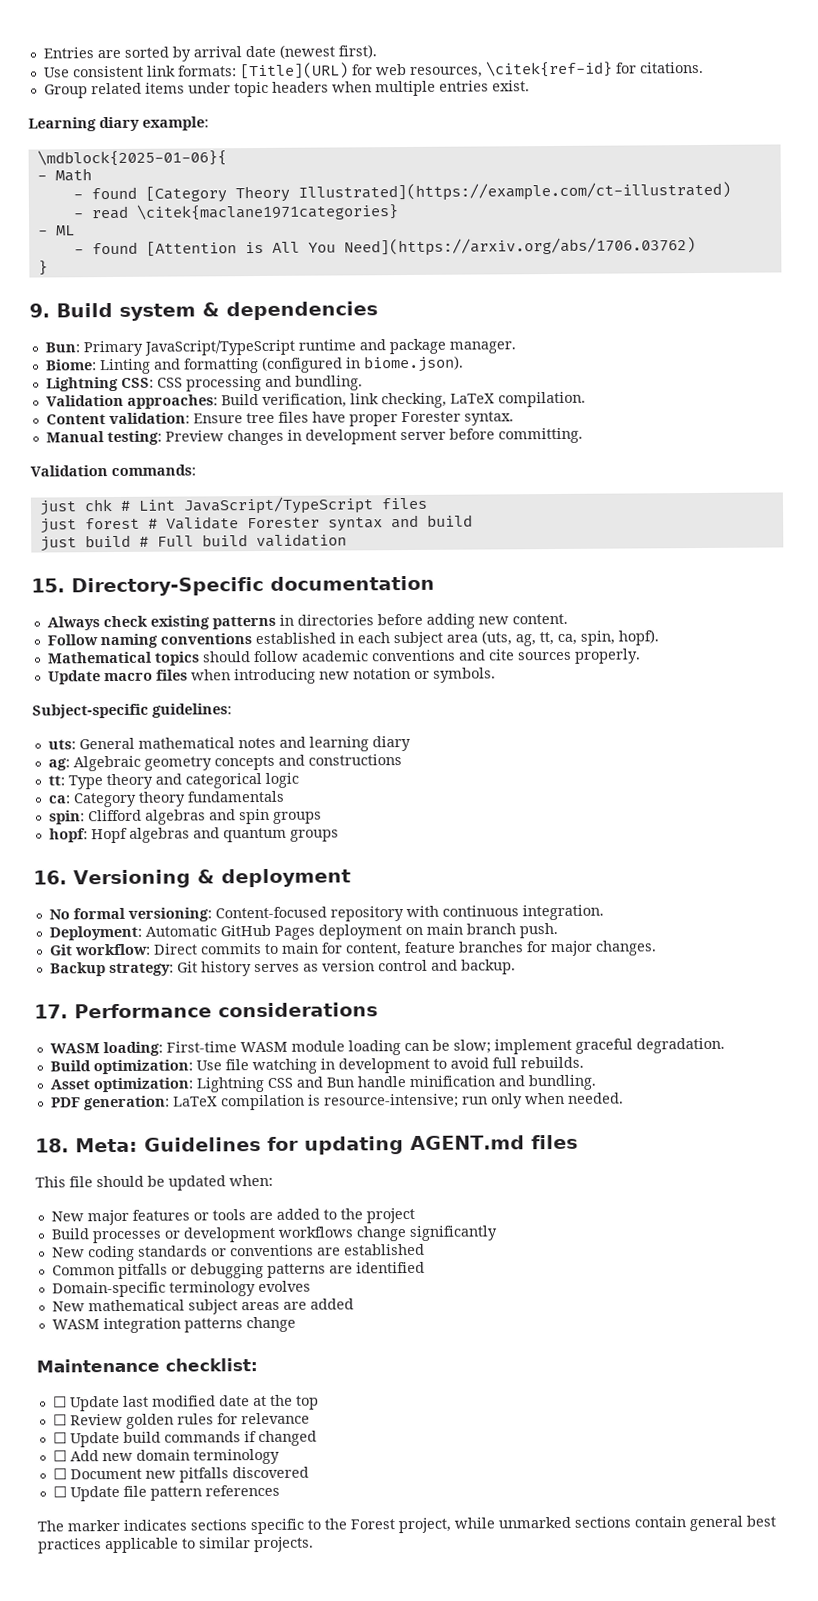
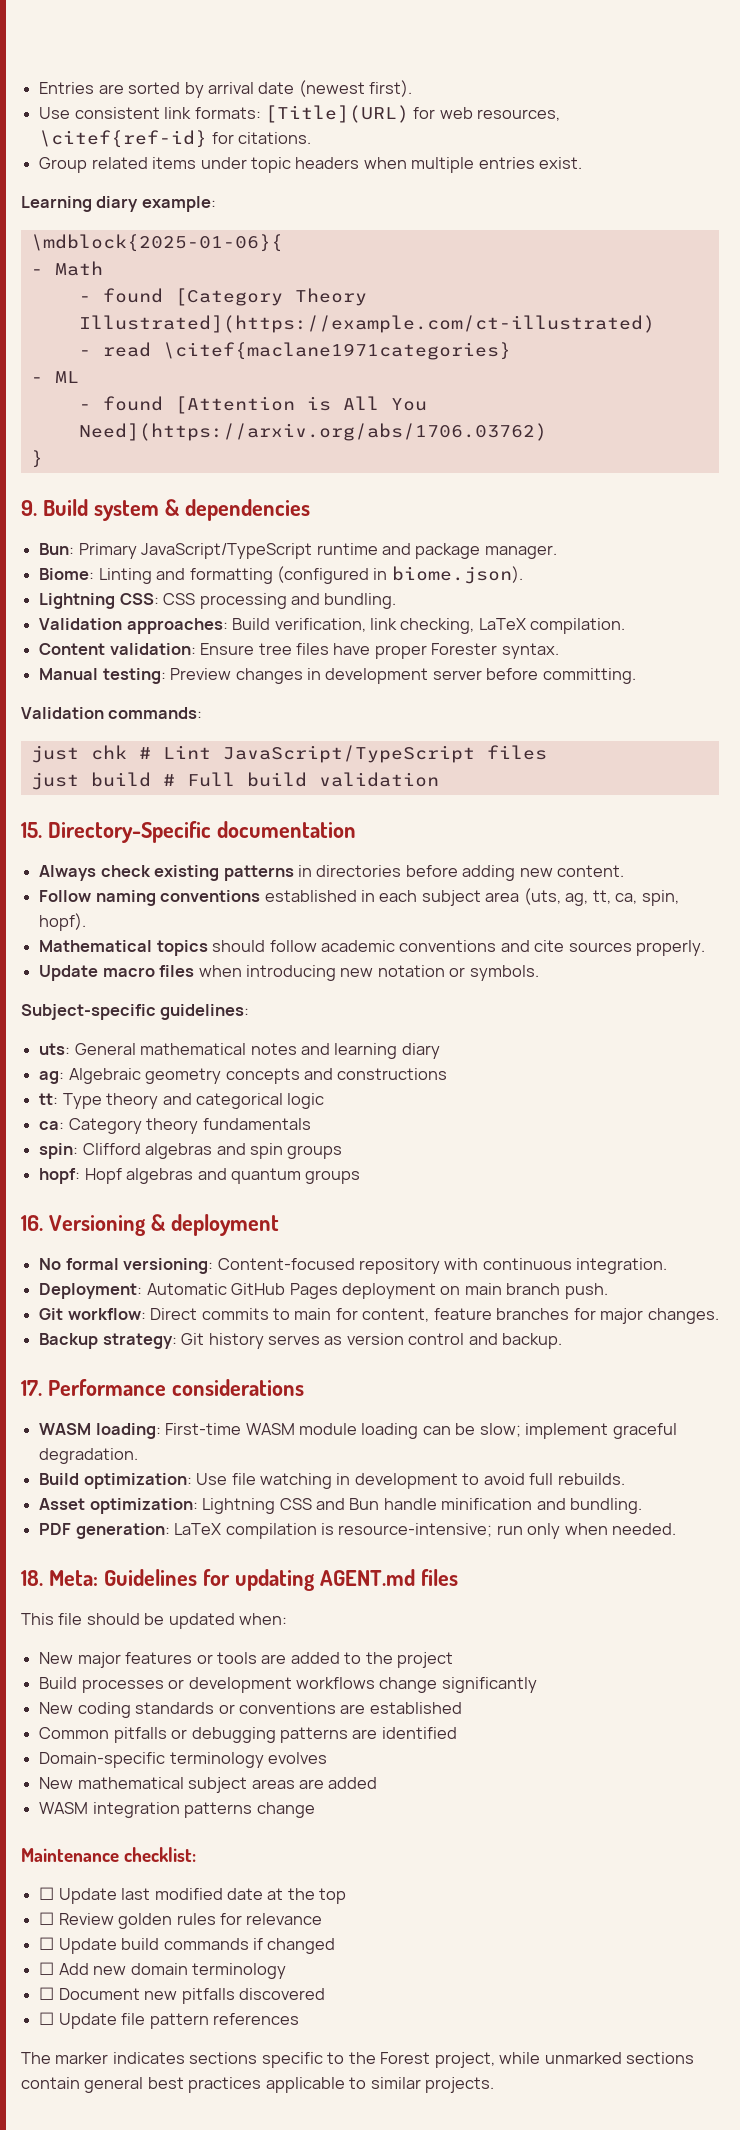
[484,60,613,78] \citek{ref-id} -> [39,130,208,148] \citef{ref-id}
[135,203,399,221] \citek{maclane1971categories} -> [162,342,511,360] \citef{maclane1971categories}
[39,514,473,534] // just forest # Validate Forester syntax and build -> (547, 752) none

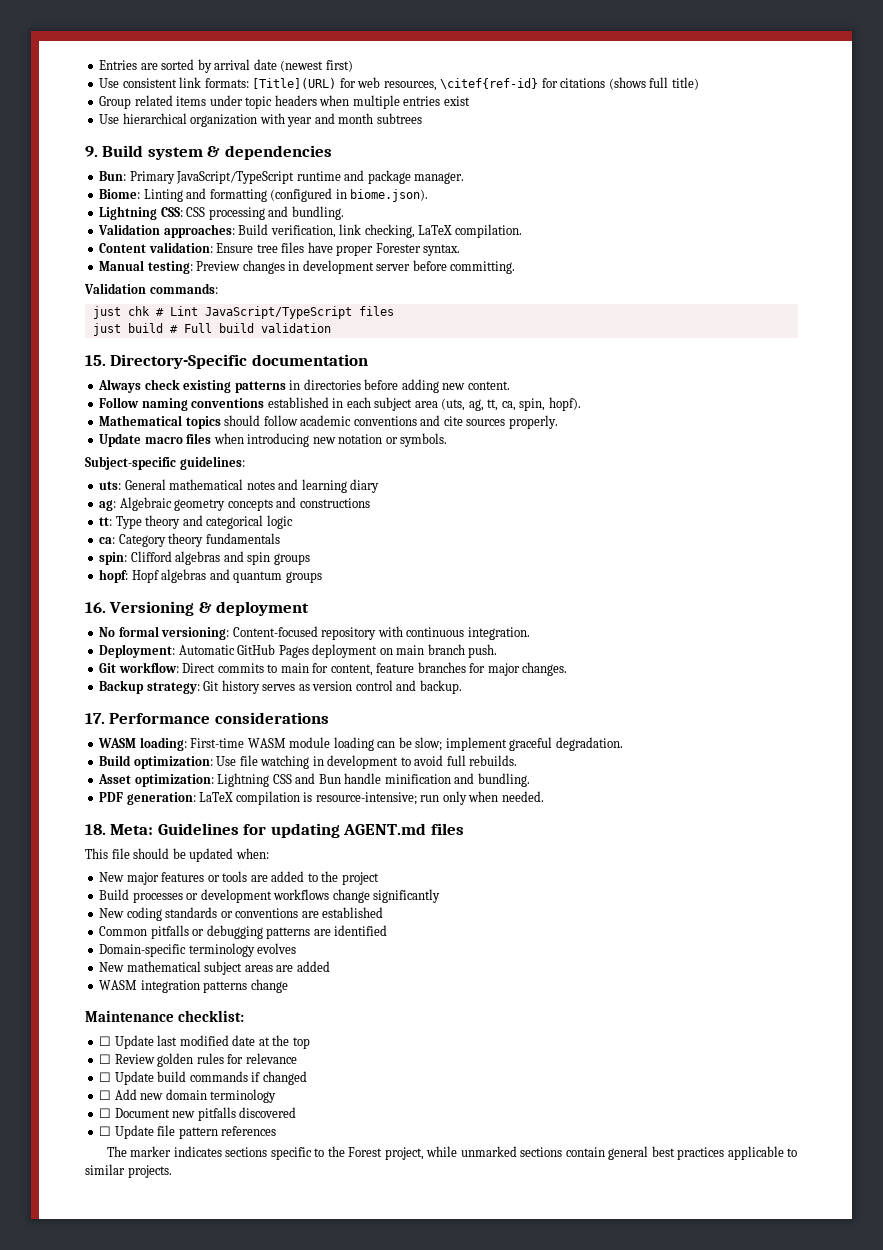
[369,80,413,97] first). -> [325,60,353,72] first)
[238,132,312,144] citations. -> [560,77,699,90] citations (shows full title)
[539,157,583,169] [21,196,216,212] [30,234,283,252] [30,261,103,276] [78,288,367,306] [78,315,655,333] [78,342,511,360] [30,371,79,383] [78,396,427,414] [78,423,547,441] [30,450,43,468] exist. // Learning diary example: // \mdblock{2025-01-06}{ // - Math // - found [Category Theory Illustrated](https://example.com/ct-illustrated) // - read \citef{maclane1971categories} // - ML // - found [Attention is All You Need](https://arxiv.org/abs/1706.03762) // } -> [443,96,470,106] [99,113,422,127] exist // Use hierarchical organization with year and month subtrees

